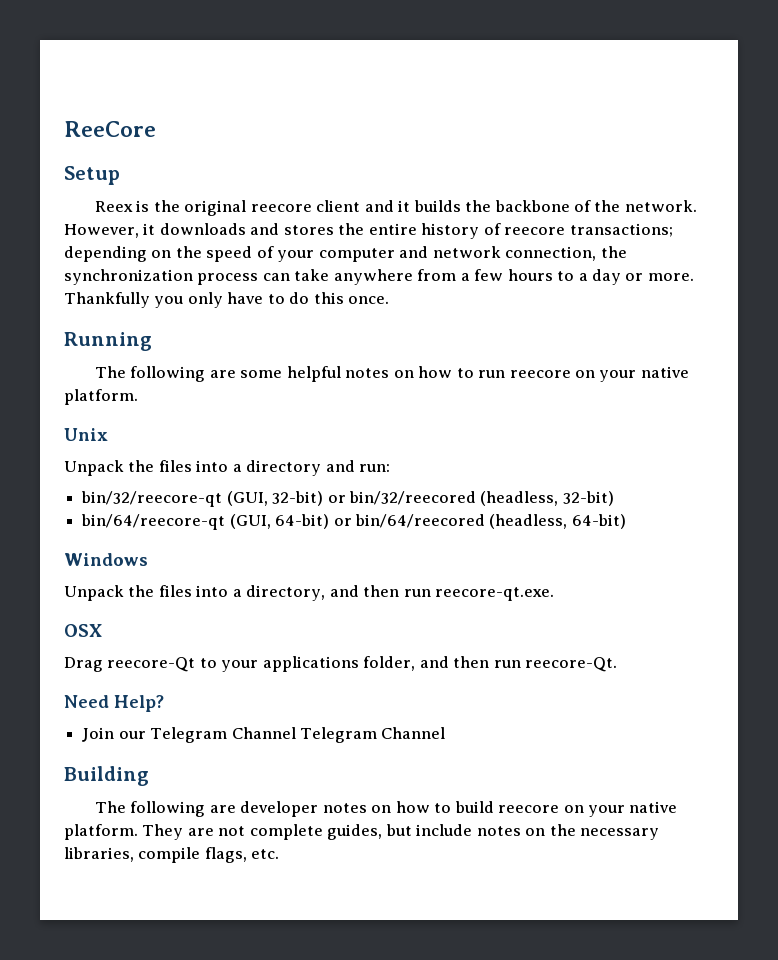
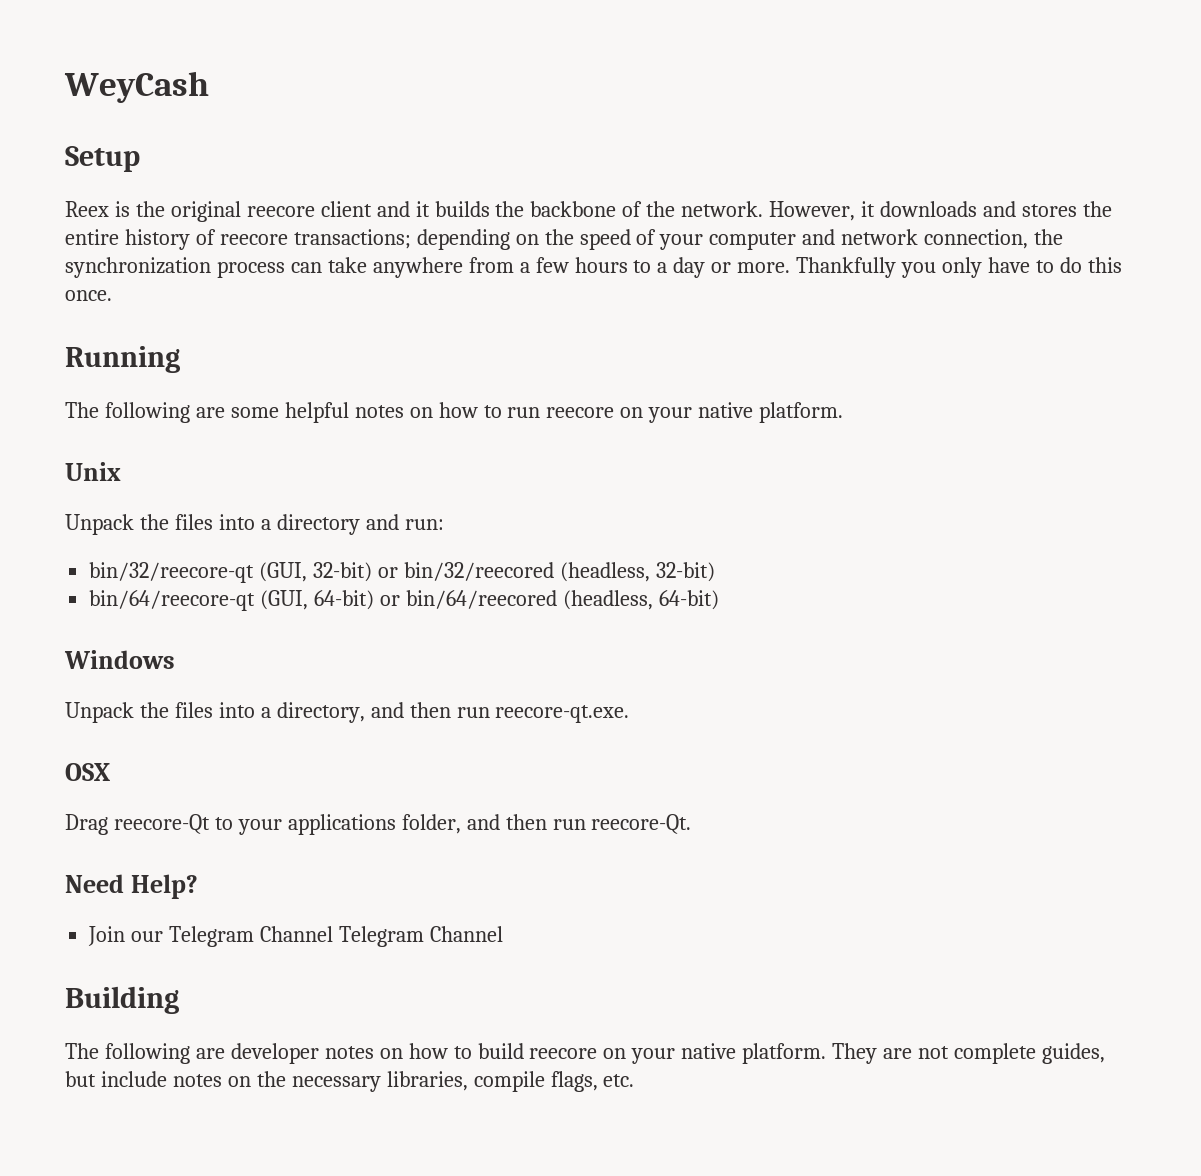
[64,121,156,137] ReeCore -> [64,71,209,103] WeyCash

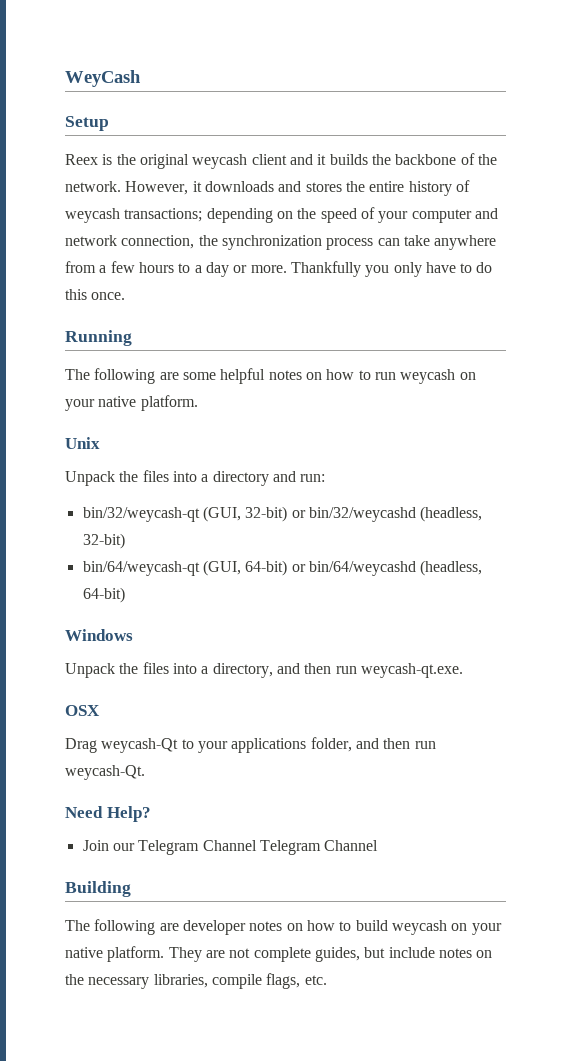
[246,206,315,217] reecore -> [192,154,248,169] weycash
[219,234,288,245] reecore -> [65,208,120,223] weycash
[546,407,615,418] reecore -> [400,369,456,384] weycash
[89,562,255,583] bin/32/reecore-qt -> [82,507,200,522] bin/32/weycash-qt
[403,562,554,581] bin/32/reecored -> [308,507,416,522] bin/32/weycashd
[89,590,256,611] bin/64/reecore-qt -> [82,561,200,576] bin/64/weycash-qt
[405,590,557,609] bin/64/reecored -> [308,561,416,576] bin/64/weycashd
[495,705,630,723] reecore-qt.exe. -> [360,663,463,678] weycash-qt.exe.
[113,814,210,834] reecore-Qt -> [101,738,179,753] weycash-Qt
[591,814,692,834] reecore-Qt. -> [65,765,145,780] weycash-Qt.
[529,1048,598,1059] reecore -> [391,920,447,935] weycash

